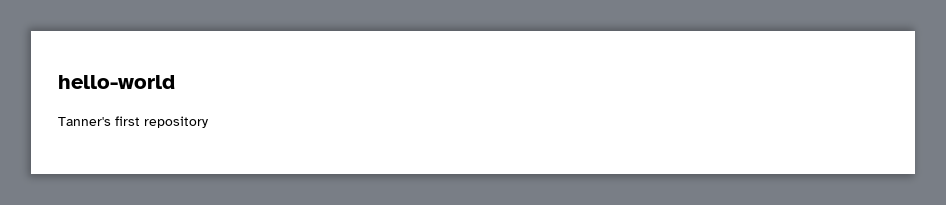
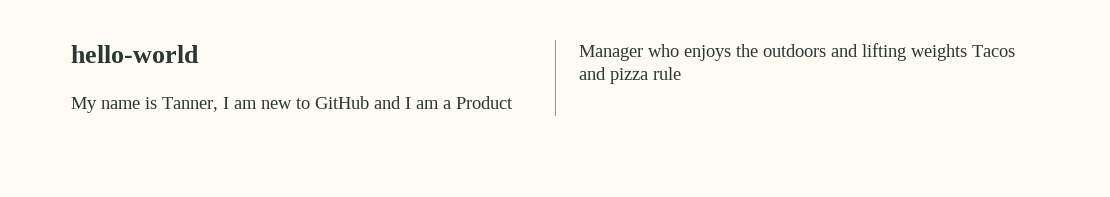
[58,116,208,128] Tanner's first repository -> [71,96,513,113] [579,43,1015,61] [579,67,681,84] My name is Tanner, I am new to GitHub and I am a Product Manager who enjoys the outdoors and lifting weights Tacos and pizza rule

